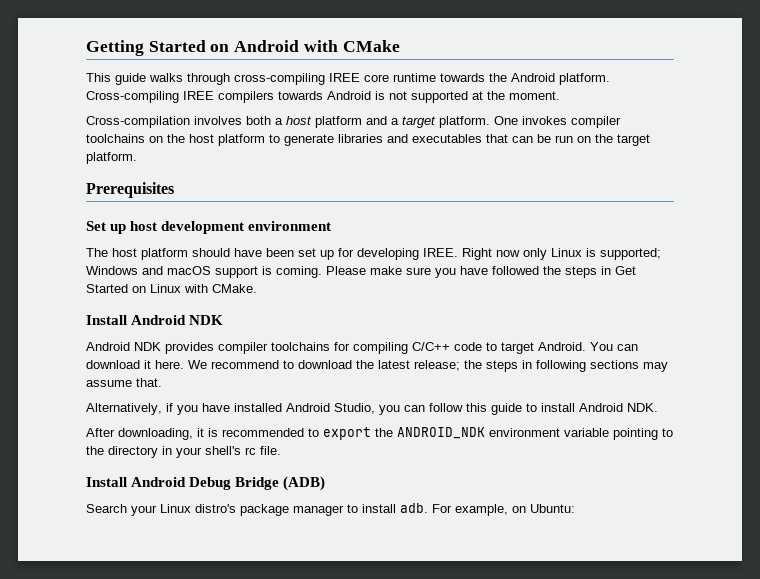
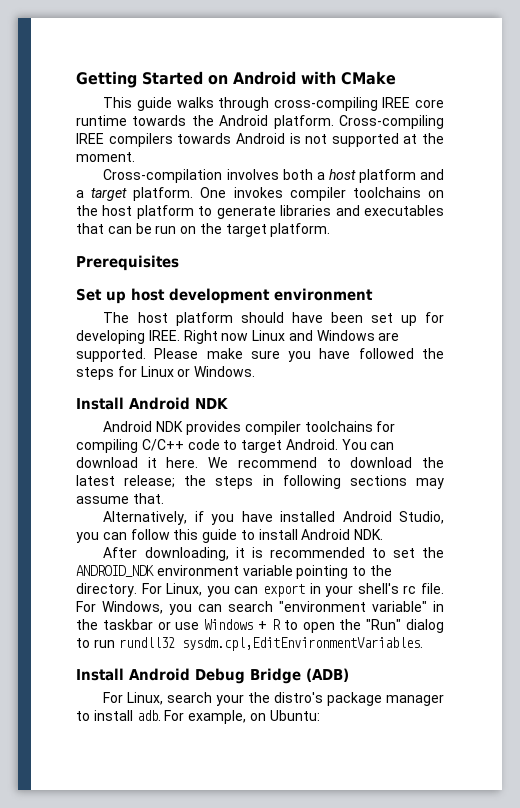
[523,248,661,260] [86,266,322,278] only Linux is supported; Windows and macOS support is coming. -> [252,330,400,341] [76,348,146,362] Linux and Windows are supported.
[601,266,636,275] [86,284,257,293] in Get Started on Linux with CMake. -> [117,366,256,377] for Linux or Windows.
[323,427,371,440] export -> [392,548,415,558] set
[108,446,158,458] directory -> [76,583,305,597] directory. For Linux, you can export
(281, 450) none -> [76,601,444,615] [76,619,444,633] [76,637,423,651] For Windows, you can search "environment variable" in the taskbar or use Windows + R to open the "Run" dialog to run rundll32 sysdm.cpl,EditEnvironmentVariables.
[86,504,191,516] Search your Linux -> [103,692,271,706] For Linux, search your the

